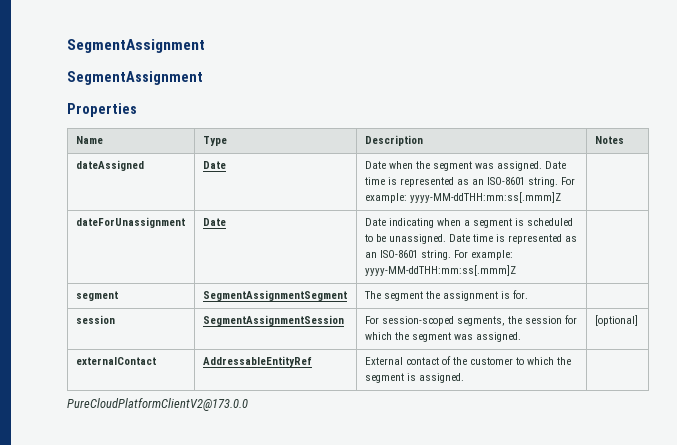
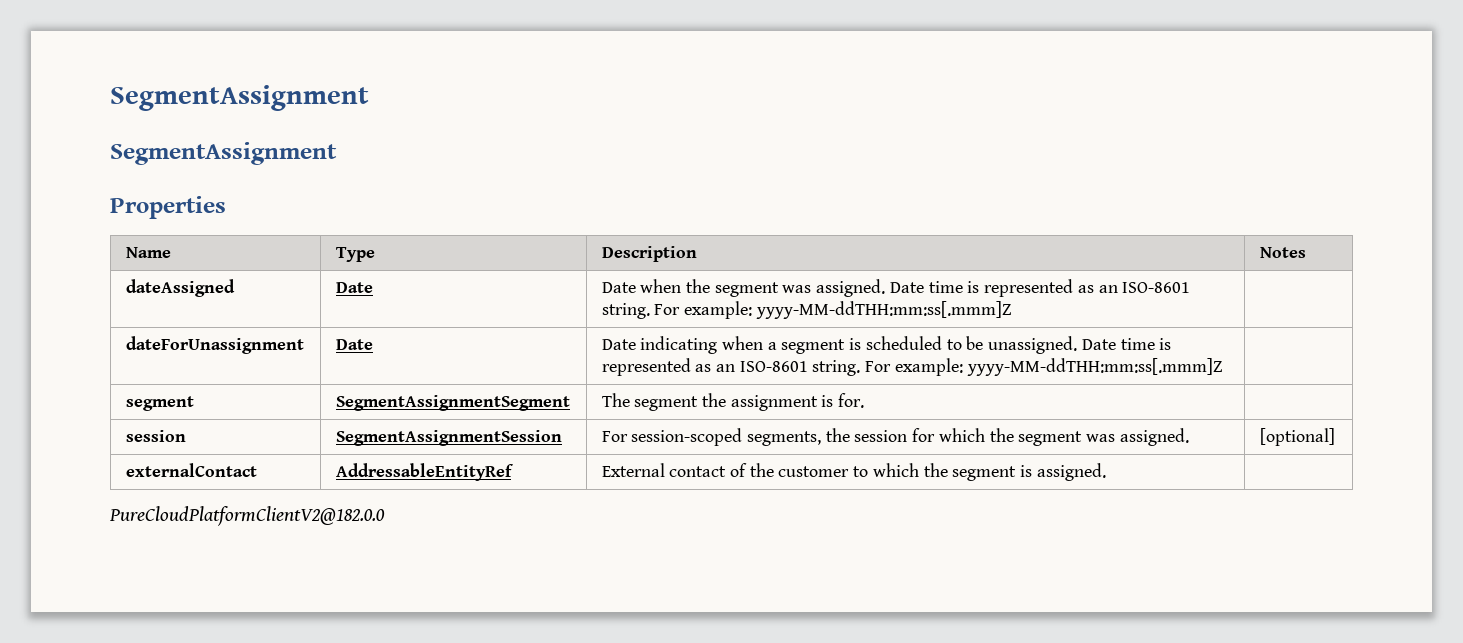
[67,398,248,411] PureCloudPlatformClientV2@173.0.0 -> [109,506,385,526] PureCloudPlatformClientV2@182.0.0

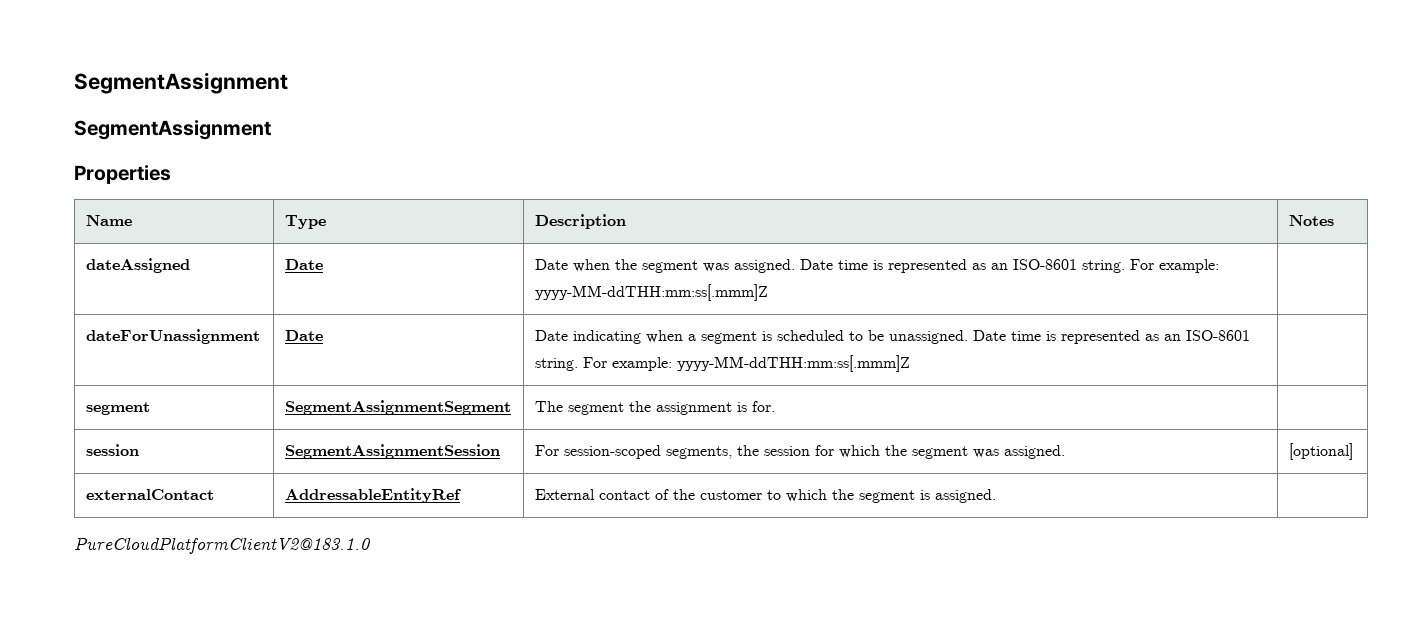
[109,506,385,526] PureCloudPlatformClientV2@182.0.0 -> [74,537,370,554] PureCloudPlatformClientV2@183.1.0

